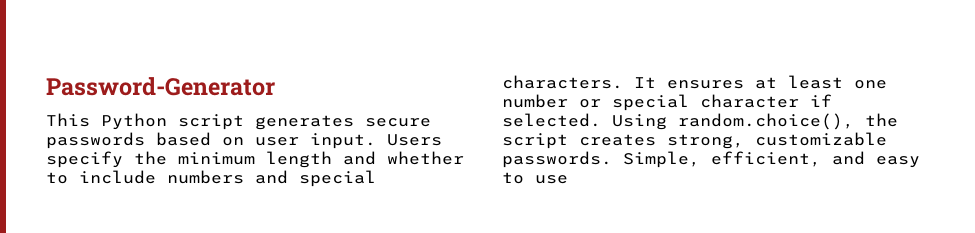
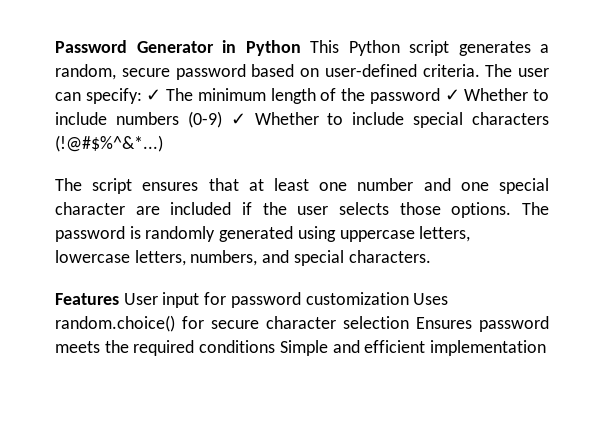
[46,77,275,96] [46,113,431,130] [46,132,442,149] [46,151,464,168] [46,170,376,187] [502,75,887,89] [502,94,832,111] [502,113,898,130] [502,132,887,149] [502,151,920,168] [502,172,568,184] Password-Generator // This Python script generates secure passwords based on user input. Users specify the minimum length and whether to include numbers and special characters. It ensures at least one number or special character if selected. Using random.choice(), the script creates strong, customizable passwords. Simple, efficient, and easy to use -> [55,40,549,56] [55,64,549,80] [55,88,550,104] [55,111,549,128] [55,135,163,152] [55,178,549,194] [55,202,549,218] [55,226,471,242] [55,250,431,266] [55,292,449,308] [55,315,549,332] [55,340,547,356] Password Generator in Python This Python script generates a random, secure password based on user-defined criteria. The user can specify: ✓ The minimum length of the password ✓ Whether to include numbers (0-9) ✓ Whether to include special characters (!@#$%^&*...) // The script ensures that at least one number and one special character are included if the user selects those options. The password is randomly generated using uppercase letters, lowercase letters, numbers, and special characters. // Features User input for password customization Uses random.choice() for secure character selection Ensures password meets the required conditions Simple and efficient implementation

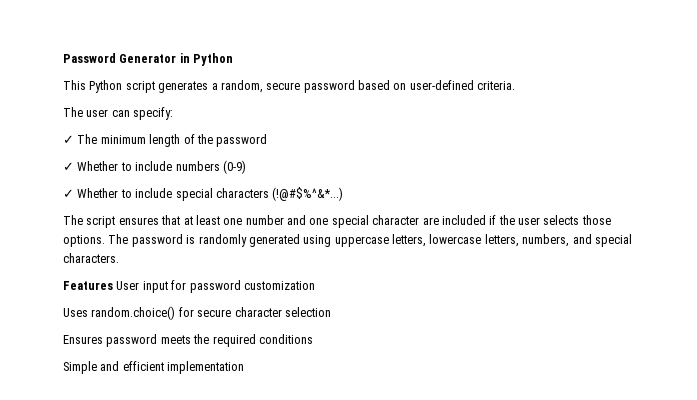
(301, 48) none -> (234, 59) //
(480, 70) none -> (516, 85) //
(142, 96) none -> (174, 113) //
(440, 96) none -> (268, 140) //
(222, 119) none -> (246, 167) //
(409, 298) none -> (315, 285) //
(409, 322) none -> (331, 312) //
(276, 346) none -> (313, 339) //

